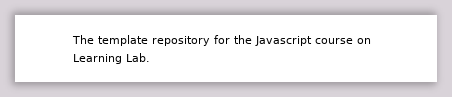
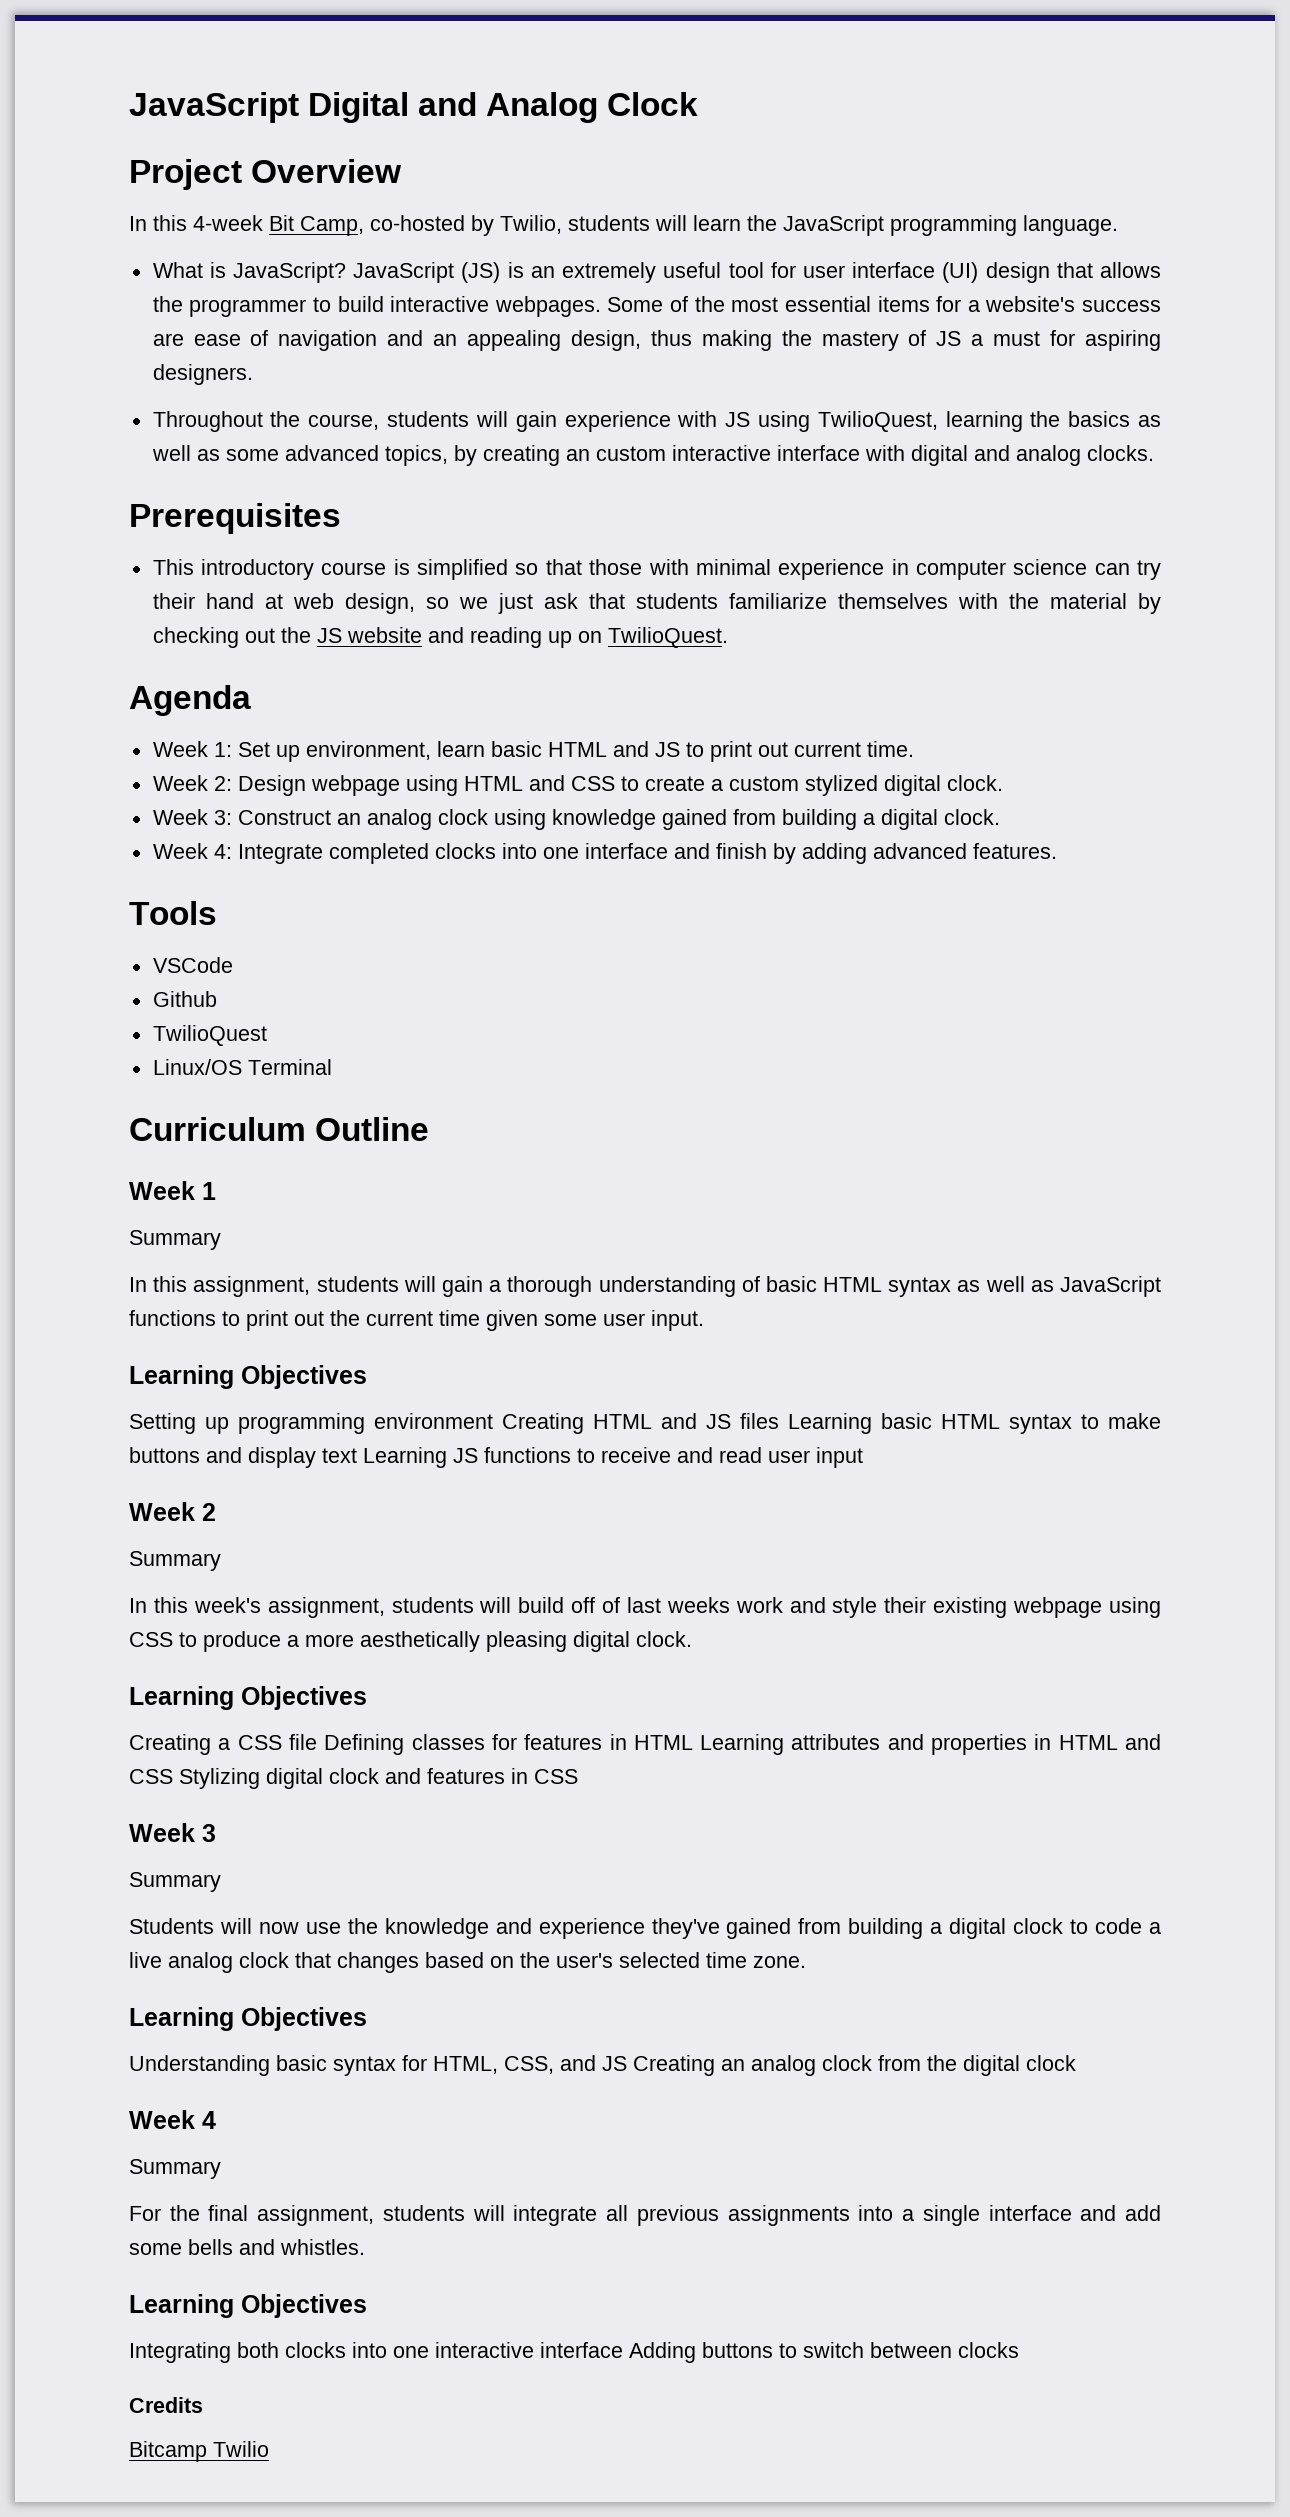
[72,35,371,46] [73,53,150,64] The template repository for the Javascript course on Learning Lab. -> [129,92,699,123] [129,159,403,190] [129,215,1118,236] [152,262,1162,283] [152,296,1161,317] [152,330,1161,351] [152,364,253,385] [152,411,1162,432] [151,445,1154,466] [129,503,341,534] [152,559,1162,580] [152,593,1162,614] [152,627,728,648] [129,685,251,716] [152,741,914,762] [152,775,1003,796] [152,809,1000,830] [152,843,1057,864] [129,901,217,925] [152,957,233,973] [152,991,217,1007] [152,1025,267,1046] [152,1059,332,1075] [129,1117,430,1141] [129,1181,216,1200] [129,1230,221,1250] [129,1276,1161,1297] [129,1310,704,1331] [129,1365,367,1389] [129,1413,1161,1434] [129,1447,863,1468] [129,1502,216,1521] [129,1551,221,1571] [129,1597,1161,1618] [129,1631,692,1652] [129,1686,367,1710] [129,1734,1161,1755] [129,1768,578,1789] [129,1823,216,1842] [129,1872,221,1892] [129,1918,1162,1939] [129,1952,806,1973] [129,2007,367,2031] [129,2055,1076,2076] [129,2110,216,2129] [129,2159,221,2179] [129,2205,1162,2226] [129,2239,365,2255] [129,2294,367,2318] [129,2342,1019,2363] [129,2397,203,2413] [129,2441,269,2462] JavaScript Digital and Analog Clock // Project Overview // In this 4-week Bit Camp, co-hosted by Twilio, students will learn the JavaScript programming language. // What is JavaScript? JavaScript (JS) is an extremely useful tool for user interface (UI) design that allows the programmer to build interactive webpages. Some of the most essential items for a website's success are ease of navigation and an appealing design, thus making the mastery of JS a must for aspiring designers. // Throughout the course, students will gain experience with JS using TwilioQuest, learning the basics as well as some advanced topics, by creating an custom interactive interface with digital and analog clocks. // Prerequisites // This introductory course is simplified so that those with minimal experience in computer science can try their hand at web design, so we just ask that students familiarize themselves with the material by checking out the JS website and reading up on TwilioQuest. // Agenda // Week 1: Set up environment, learn basic HTML and JS to print out current time. // Week 2: Design webpage using HTML and CSS to create a custom stylized digital clock. // Week 3: Construct an analog clock using knowledge gained from building a digital clock. // Week 4: Integrate completed clocks into one interface and finish by adding advanced features. // Tools // VSCode // Github // TwilioQuest // Linux/OS Terminal // Curriculum Outline // Week 1 // Summary // In this assignment, students will gain a thorough understanding of basic HTML syntax as well as JavaScript functions to print out the current time given some user input. // Learning Objectives // Setting up programming environment Creating HTML and JS files Learning basic HTML syntax to make buttons and display text Learning JS functions to receive and read user input // Week 2 // Summary // In this week's assignment, students will build off of last weeks work and style their existing webpage using CSS to produce a more aesthetically pleasing digital clock. // Learning Objectives // Creating a CSS file Defining classes for features in HTML Learning attributes and properties in HTML and CSS Stylizing digital clock and features in CSS // Week 3 // Summary // Students will now use the knowledge and experience they've gained from building a digital clock to code a live analog clock that changes based on the user's selected time zone. // Learning Objectives // Understanding basic syntax for HTML, CSS, and JS Creating an analog clock from the digital clock // Week 4 // Summary // For the final assignment, students will integrate all previous assignments into a single interface and add some bells and whistles. // Learning Objectives // Integrating both clocks into one interactive interface Adding buttons to switch between clocks // Credits // Bitcamp Twilio

